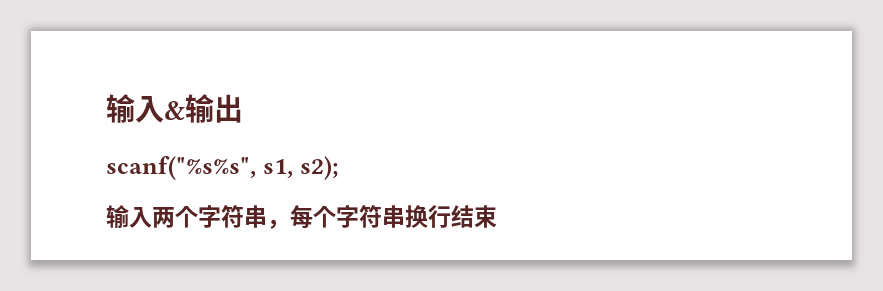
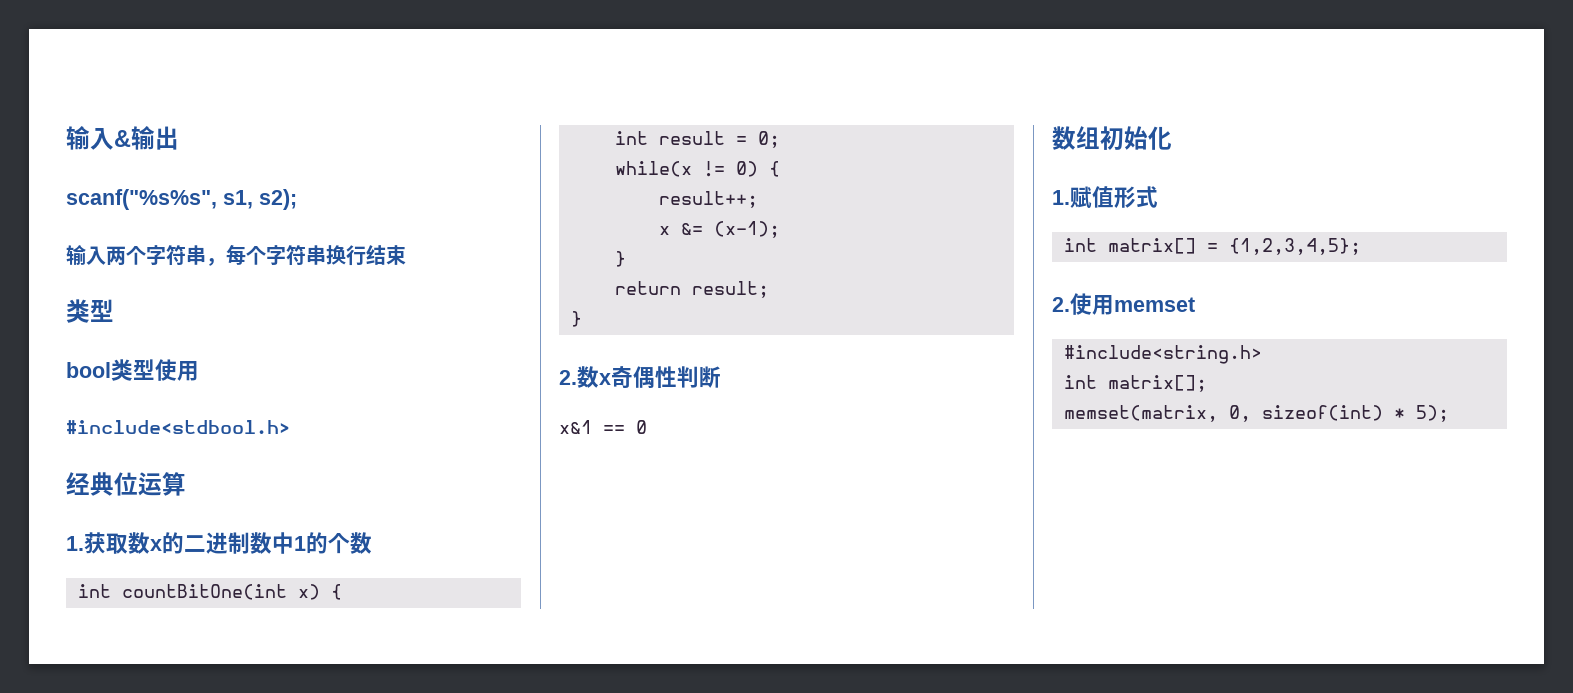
(497, 216) none -> [66,299,114,323] [66,359,199,381] [66,420,290,435] [66,472,186,496] [66,532,372,554] [78,584,342,600] [615,131,780,148] [615,161,780,177] [659,191,758,208] [659,221,780,238] [615,251,626,267] [615,281,769,298] [571,311,582,327] [559,366,721,389] [559,420,647,434] [1052,126,1172,150] [1052,186,1158,208] [1064,238,1361,255] [1052,293,1195,315] [1064,345,1262,364] [1064,375,1207,392] [1064,405,1449,422] // 类型 // bool类型使用 // #include<stdbool.h> // 经典位运算 // 1.获取数x的二进制数中1的个数 // int countBitOne(int x) { // int result = 0; // while(x != 0) { // result++; // x &= (x-1); // } // return result; // } // 2.数x奇偶性判断 // x&1 == 0 // 数组初始化 // 1.赋值形式 // int matrix[] = {1,2,3,4,5}; // 2.使用memset // #include<string.h> // int matrix[]; // memset(matrix, 0, sizeof(int) * 5);

